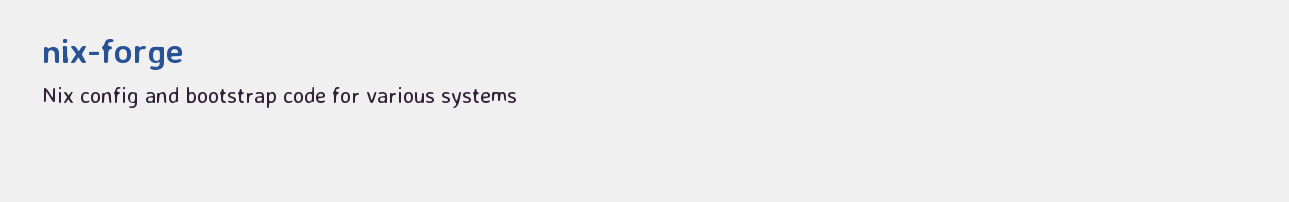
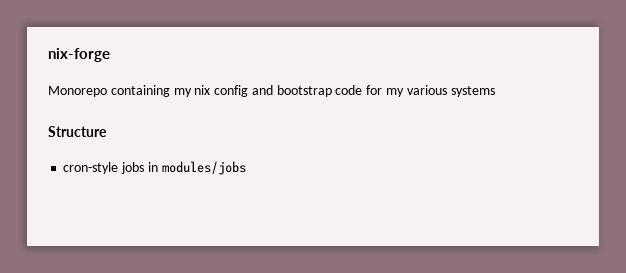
[42,87,74,103] Nix -> [48,85,211,97] Monorepo containing my nix
(360, 95) none -> [386,88,405,97] my
(517, 98) none -> [48,126,107,137] [63,161,246,175] // Structure // cron-style jobs in modules/jobs

